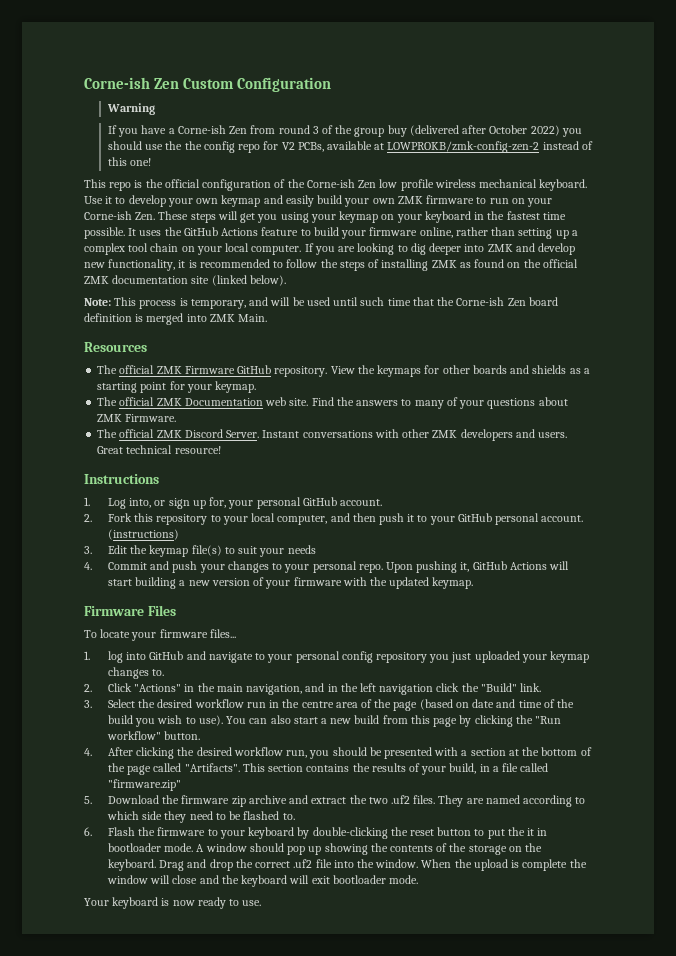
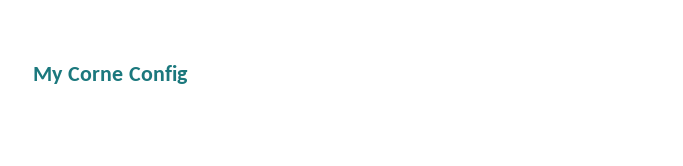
[84,77,332,92] [106,103,155,115] [107,125,582,137] [107,141,593,153] [107,157,152,166] [84,179,588,191] [84,195,553,207] [84,211,566,223] [84,227,578,239] [84,243,576,255] [84,259,578,271] [84,275,286,286] [84,297,558,309] [84,313,268,325] [84,342,147,352] [97,365,590,377] [97,381,257,393] [97,397,568,409] [97,414,177,422] [97,429,568,441] [97,445,221,454] [84,474,159,484] [84,497,382,509] [84,513,584,525] [107,529,179,540] [84,545,316,557] [84,561,570,573] [107,577,474,589] [84,605,176,616] [84,629,236,641] [84,651,590,663] [107,667,165,679] [84,683,542,695] [84,699,575,711] [107,715,562,727] [106,731,201,740] [84,747,592,759] [107,763,549,775] [107,779,181,791] [84,795,586,807] [106,811,295,823] [84,827,548,839] [107,843,543,855] [107,859,587,871] [106,875,418,887] [84,897,262,909] Corne-ish Zen Custom Configuration // Warning // If you have a Corne-ish Zen from round 3 of the group buy (delivered after October 2022) you should use the the config repo for V2 PCBs, available at LOWPROKB/zmk-config-zen-2 instead of this one! // This repo is the official configuration of the Corne-ish Zen low profile wireless mechanical keyboard. Use it to develop your own keymap and easily build your own ZMK firmware to run on your Corne-ish Zen. These steps will get you using your keymap on your keyboard in the fastest time possible. It uses the GitHub Actions feature to build your firmware online, rather than setting up a complex tool chain on your local computer. If you are looking to dig deeper into ZMK and develop new functionality, it is recommended to follow the steps of installing ZMK as found on the official ZMK documentation site (linked below). // Note: This process is temporary, and will be used until such time that the Corne-ish Zen board definition is merged into ZMK Main. // Resources // The official ZMK Firmware GitHub repository. View the keymaps for other boards and shields as a starting point for your keymap. // The official ZMK Documentation web site. Find the answers to many of your questions about ZMK Firmware. // The official ZMK Discord Server. Instant conversations with other ZMK developers and users. Great technical resource! // Instructions // 1. Log into, or sign up for, your personal GitHub account. // 2. Fork this repository to your local computer, and then push it to your GitHub personal account. (instructions) // 3. Edit the keymap file(s) to suit your needs // 4. Commit and push your changes to your personal repo. Upon pushing it, GitHub Actions will start building a new version of your firmware with the updated keymap. // Firmware Files // To locate your firmware files... // 1. log into GitHub and navigate to your personal config repository you just uploaded your keymap changes to. // 2. Click "Actions" in the main navigation, and in the left navigation click the "Build" link. // 3. Select the desired workflow run in the centre area of the page (based on date and time of the build you wish to use). You can also start a new build from this page by clicking the "Run workflow" button. // 4. After clicking the desired workflow run, you should be presented with a section at the bottom of the page called "Artifacts". This section contains the results of your build, in a file called "firmware.zip" // 5. Download the firmware zip archive and extract the two .uf2 files. They are named according to which side they need to be flashed to. // 6. Flash the firmware to your keyboard by double-clicking the reset button to put the it in bootloader mode. A window should pop up showing the contents of the storage on the keyboard. Drag and drop the correct .uf2 file into the window. When the upload is complete the window will close and the keyboard will exit bootloader mode. // Your keyboard is now ready to use. -> [33,65,188,84] My Corne Config

